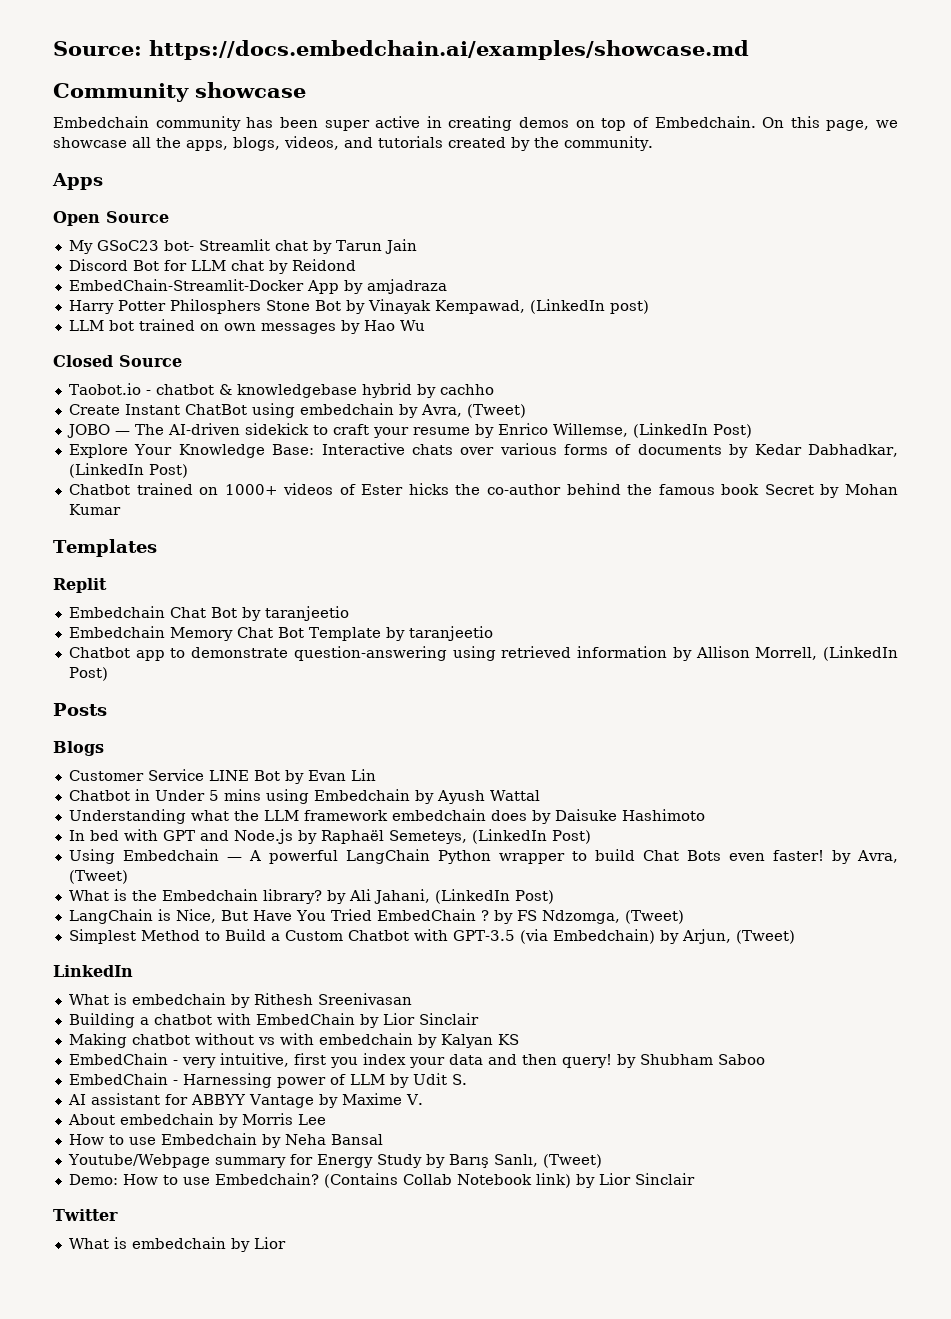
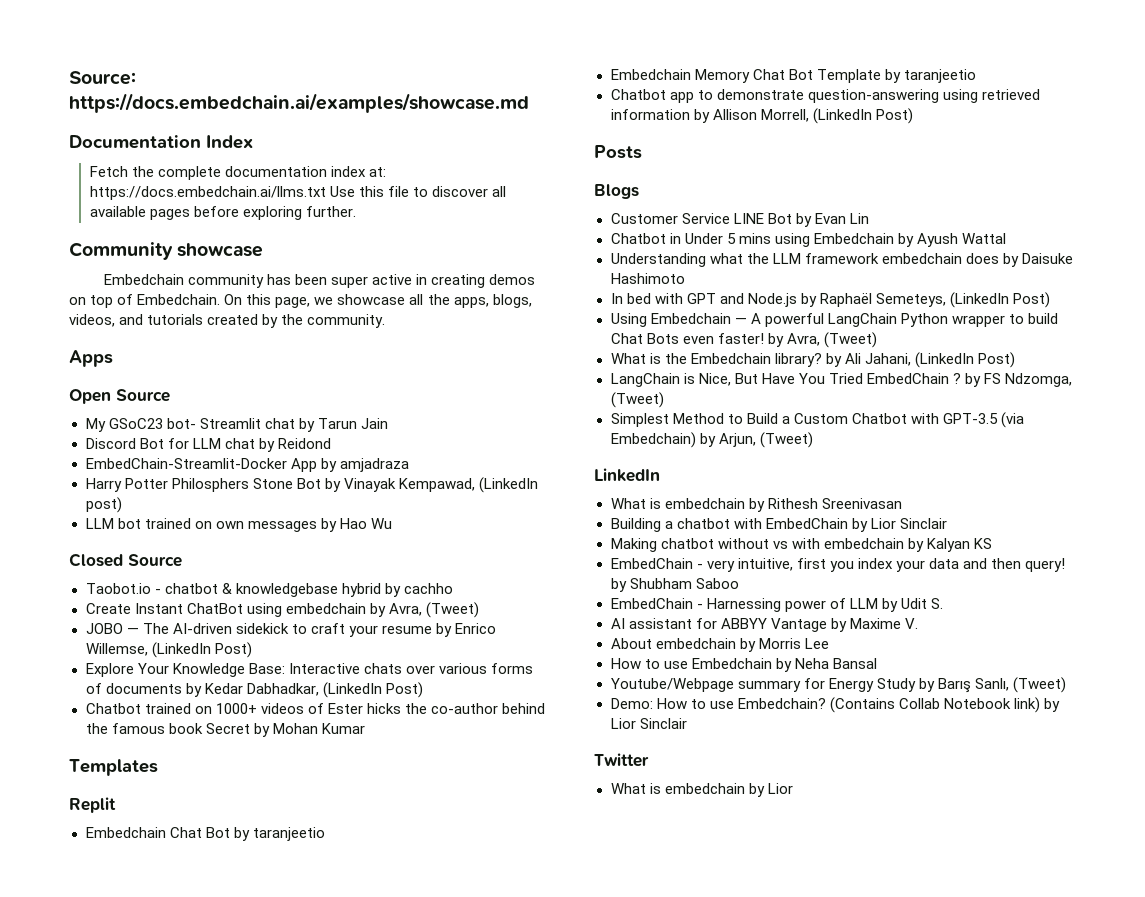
(749, 50) none -> [69,135,253,149] [89,166,386,180] [89,186,506,200] [89,206,356,220] // Documentation Index // Fetch the complete documentation index at: https://docs.embedchain.ai/llms.txt Use this file to discover all available pages before exploring further.

